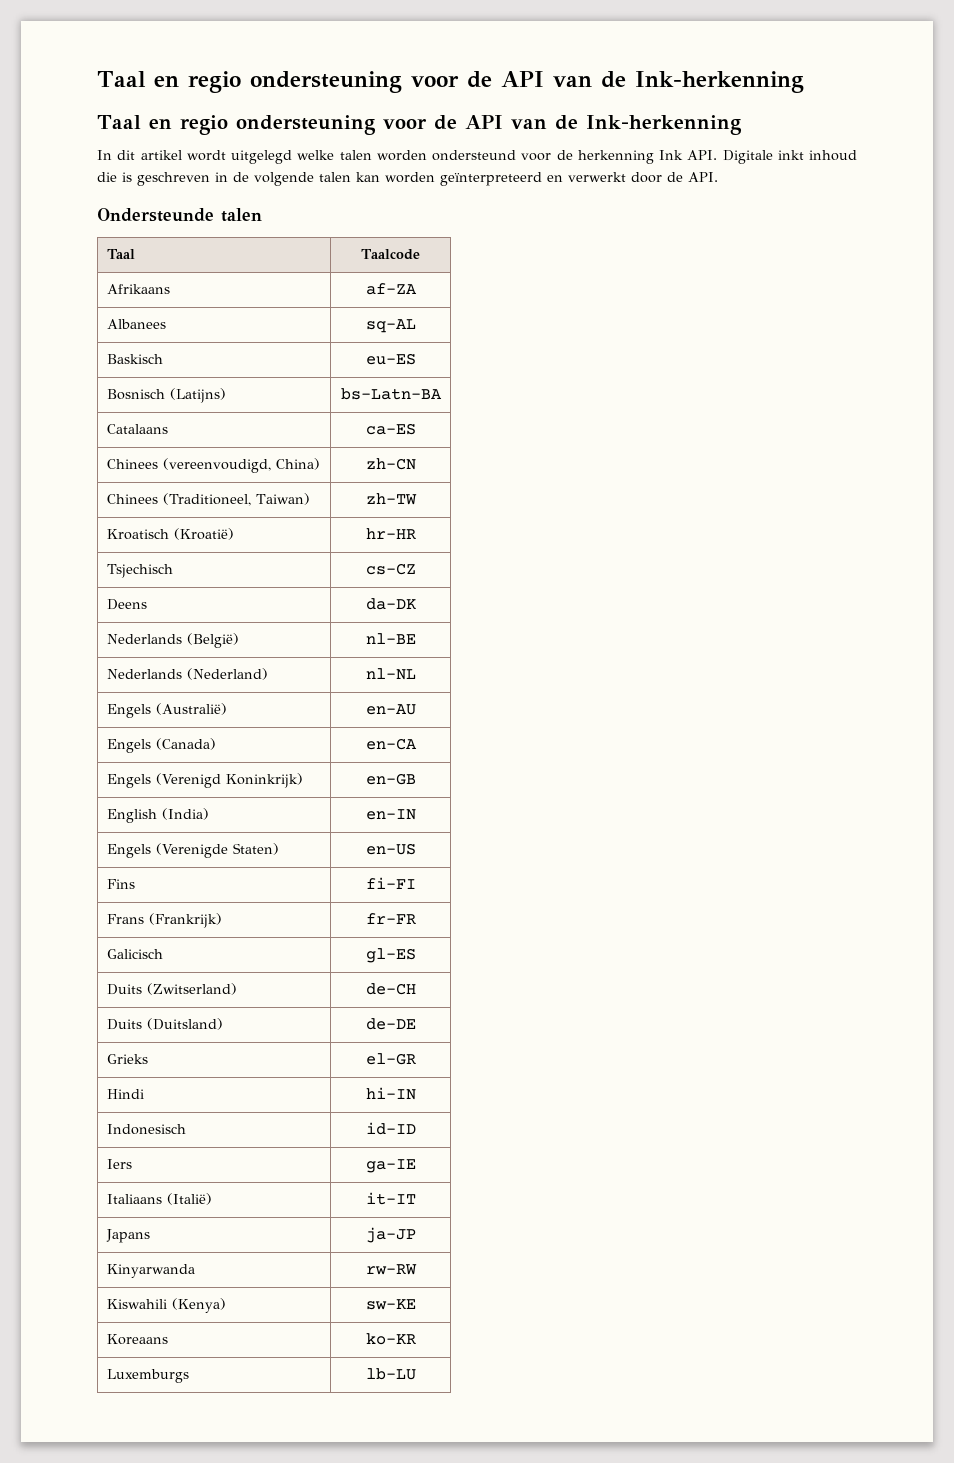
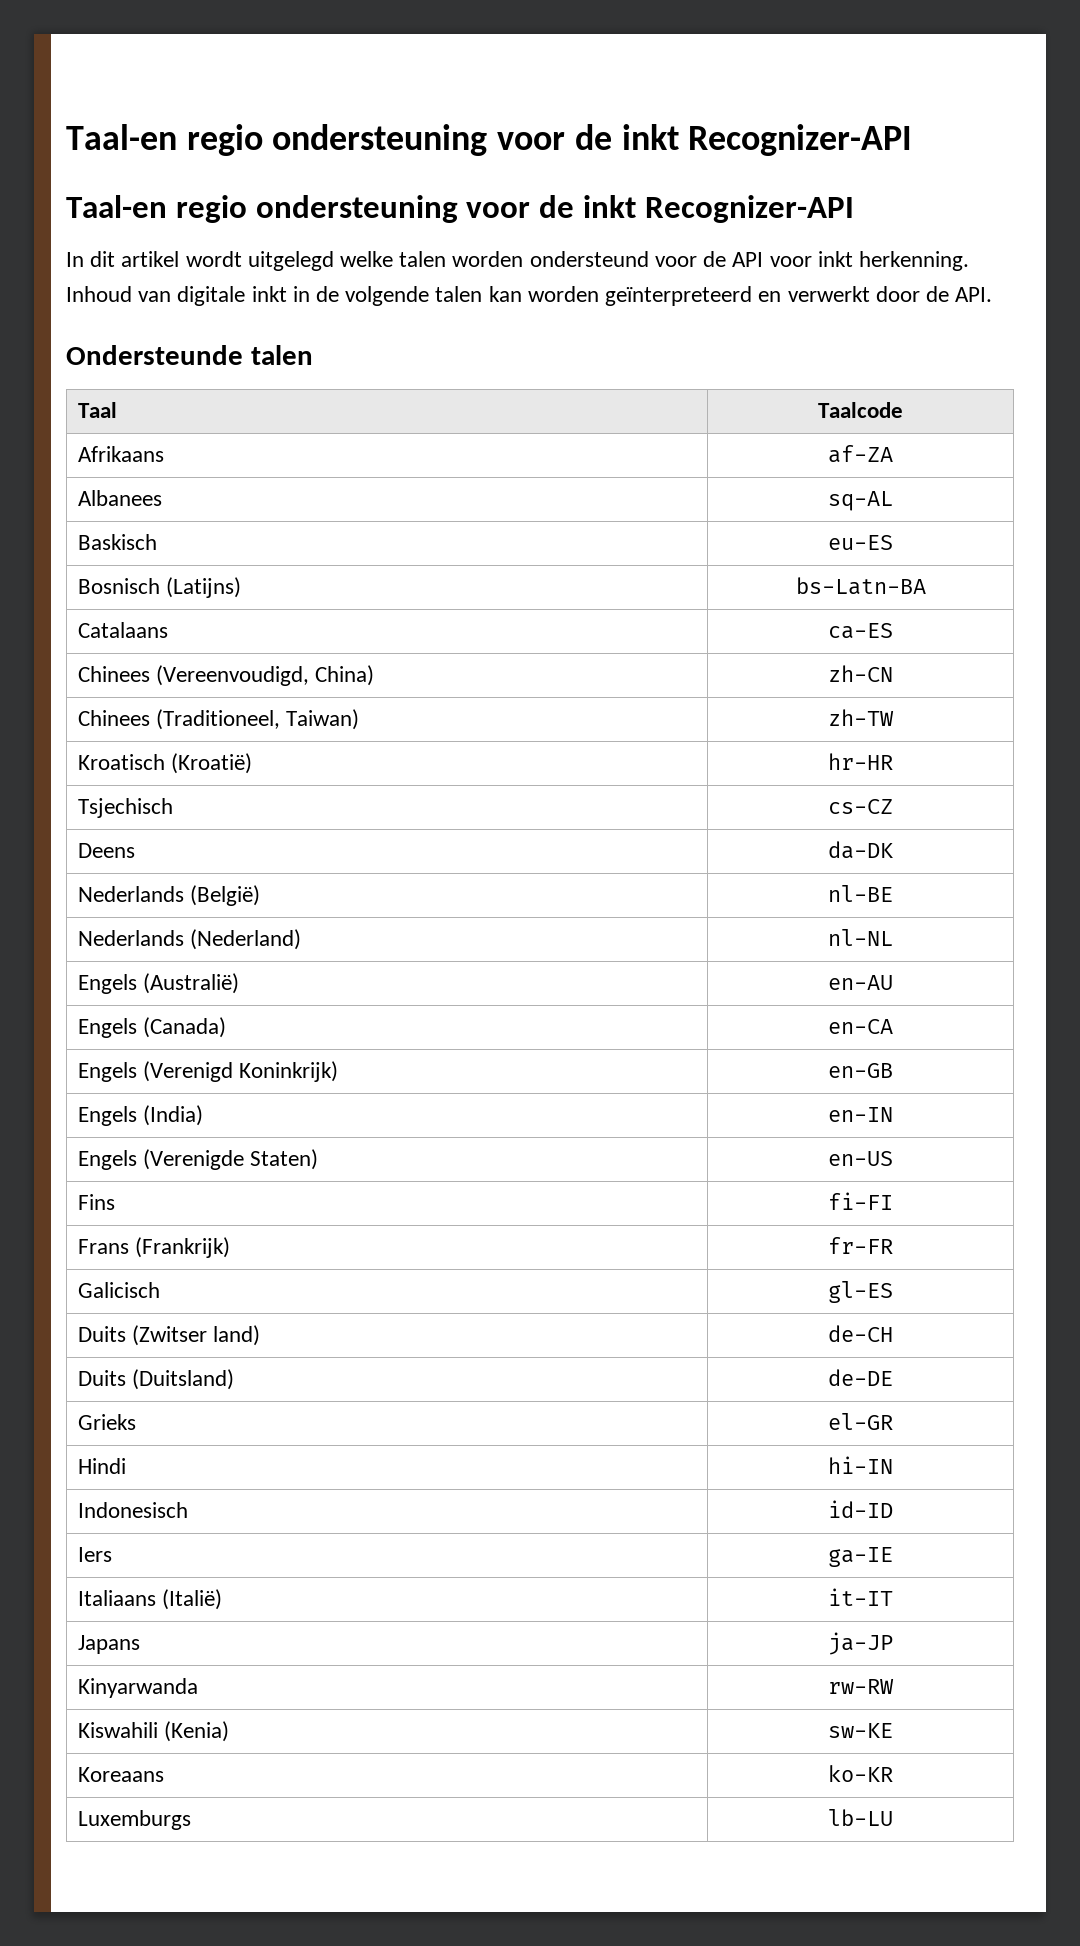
[97,71,804,93] [97,115,742,135] Taal en regio ondersteuning voor de API van de Ink-herkenning // Taal en regio ondersteuning voor de API van de Ink-herkenning -> [66,124,913,156] [66,195,854,223] Taal-en regio ondersteuning voor de inkt Recognizer-API // Taal-en regio ondersteuning voor de inkt Recognizer-API
[577,150,857,164] [97,172,210,186] herkenning Ink API. Digitale inkt inhoud die is geschreven -> [732,251,969,271] [66,286,287,306] API voor inkt herkenning. Inhoud van digitale inkt
[162,458,271,473] (vereenvoudigd, -> [155,665,309,686] (Vereenvoudigd,
[106,809,157,823] English -> [77,1106,137,1126] Engels
[146,983,237,995] (Zwitserland) -> [131,1325,261,1346] (Zwitser land)
[171,1298,226,1313] (Kenya) -> [163,1721,229,1742] (Kenia)

